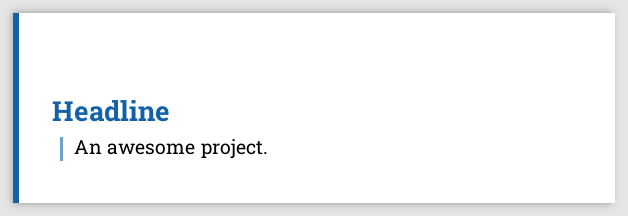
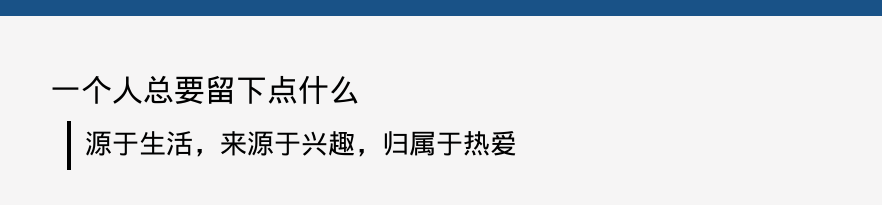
[52,100,170,122] [73,139,268,159] Headline // An awesome project. -> [50,75,360,105] [85,131,518,157] 一个人总要留下点什么 // 源于生活，来源于兴趣，归属于热爱

